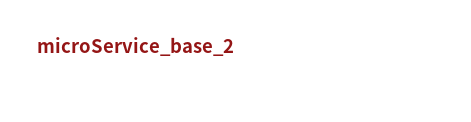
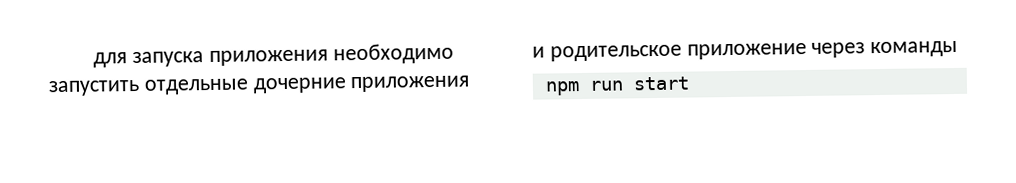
[37,37,234,56] microService_base_2 -> [93,42,454,68] [48,75,470,97] [532,40,959,62] [544,76,689,96] для запуска приложения необходимо запустить отдельные дочерние приложения и родительское приложение через команды // npm run start

